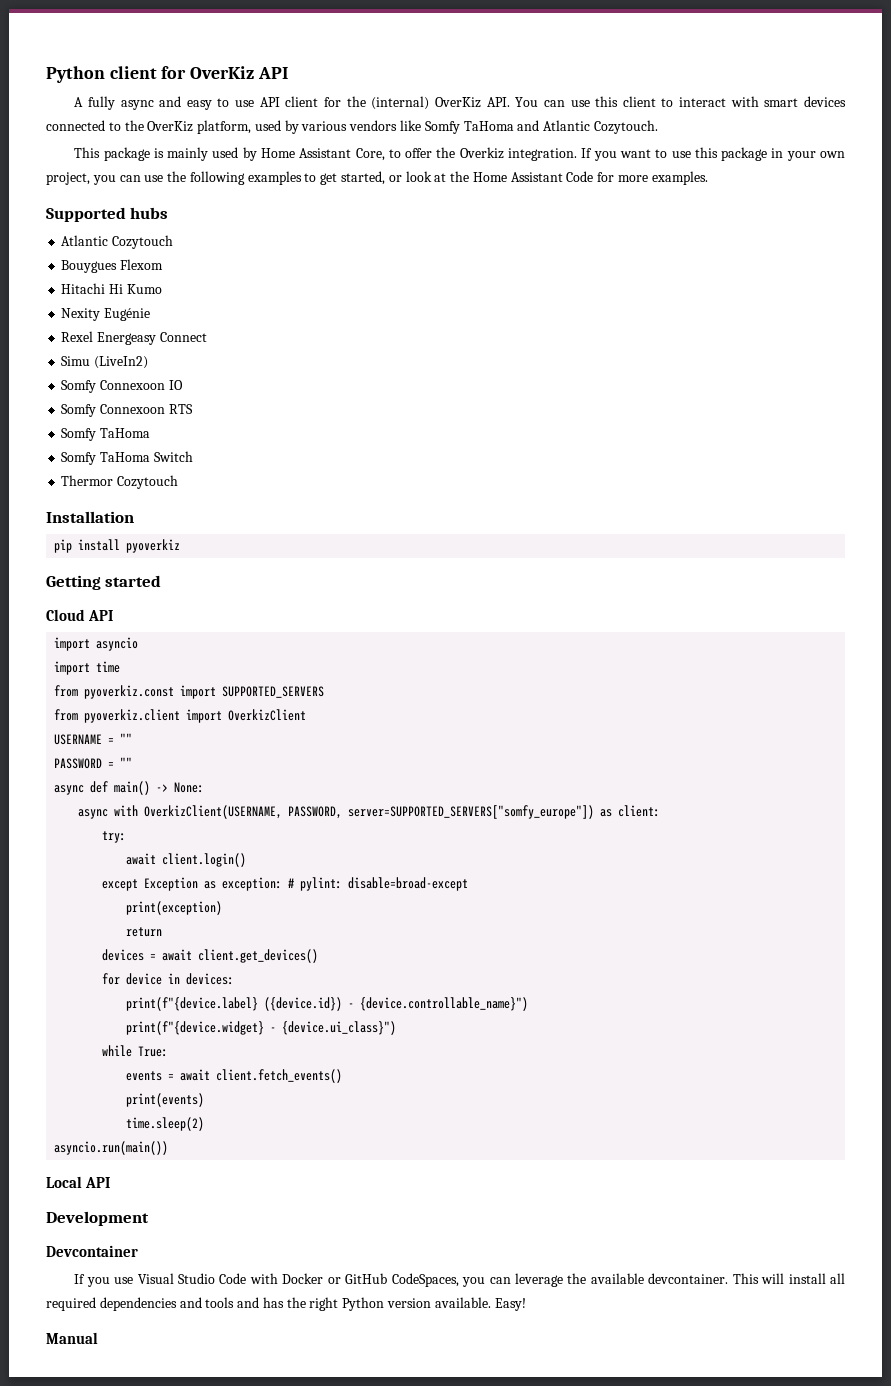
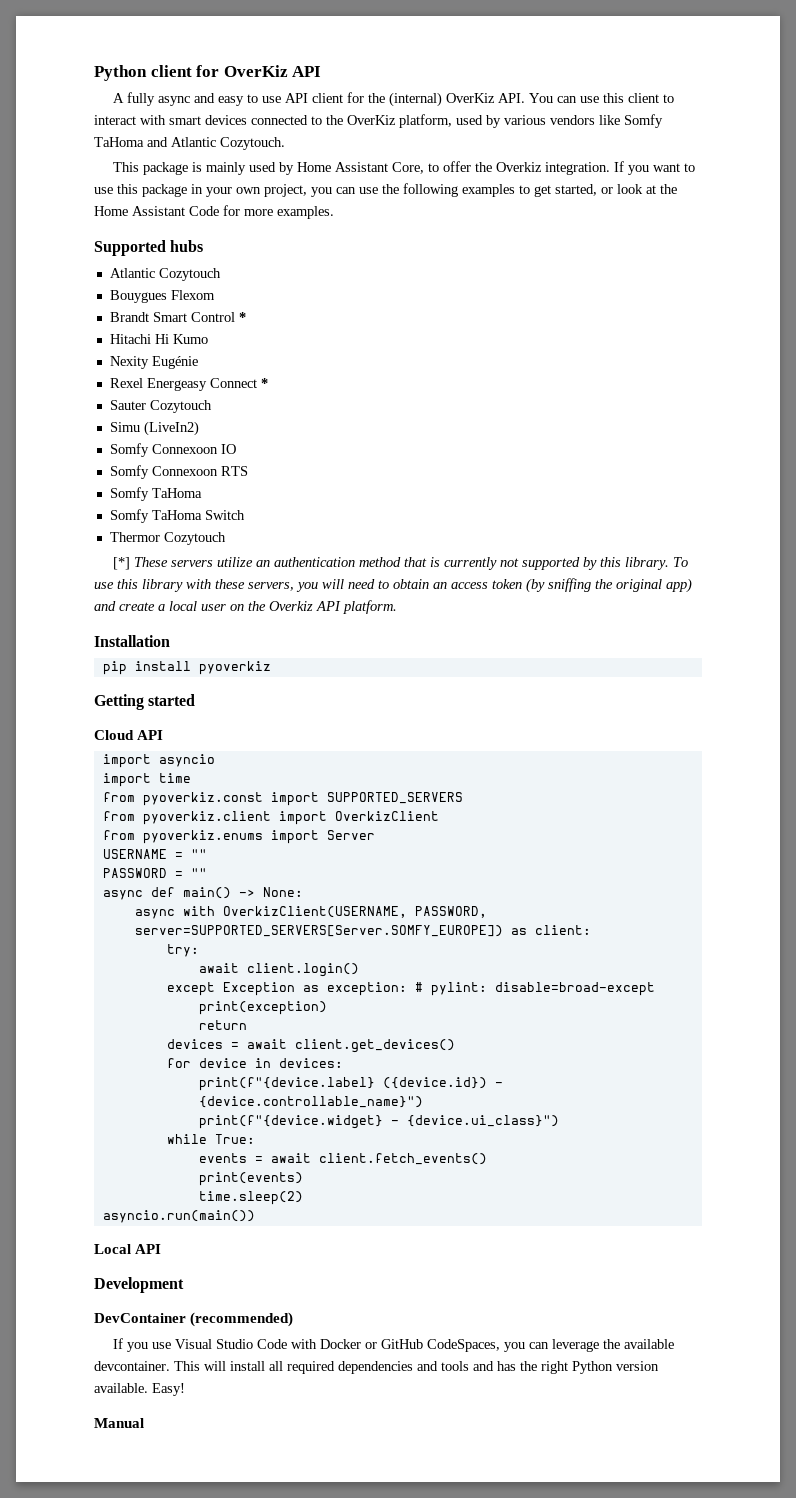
(164, 264) none -> [109,312,246,322] // Brandt Smart Control *
(207, 337) none -> [260,378,268,388] [109,400,212,413] * // Sauter Cozytouch
(179, 482) none -> [113,557,689,570] [94,578,692,593] [94,600,397,614] // [*] These servers utilize an authentication method that is currently not supported by this library. To use this library with these servers, you will need to obtain an access token (by sniffing the original app) and create a local user on the Overkiz API platform.
(307, 715) none -> [102,830,375,844] // from pyoverkiz.enums import Server
[348,805,595,819] server=SUPPORTED_SERVERS["somfy_europe"]) -> [134,925,503,937] server=SUPPORTED_SERVERS[Server.SOMFY_EUROPE])
[46,1245,138,1257] Devcontainer -> [94,1312,294,1327] DevContainer (recommended)

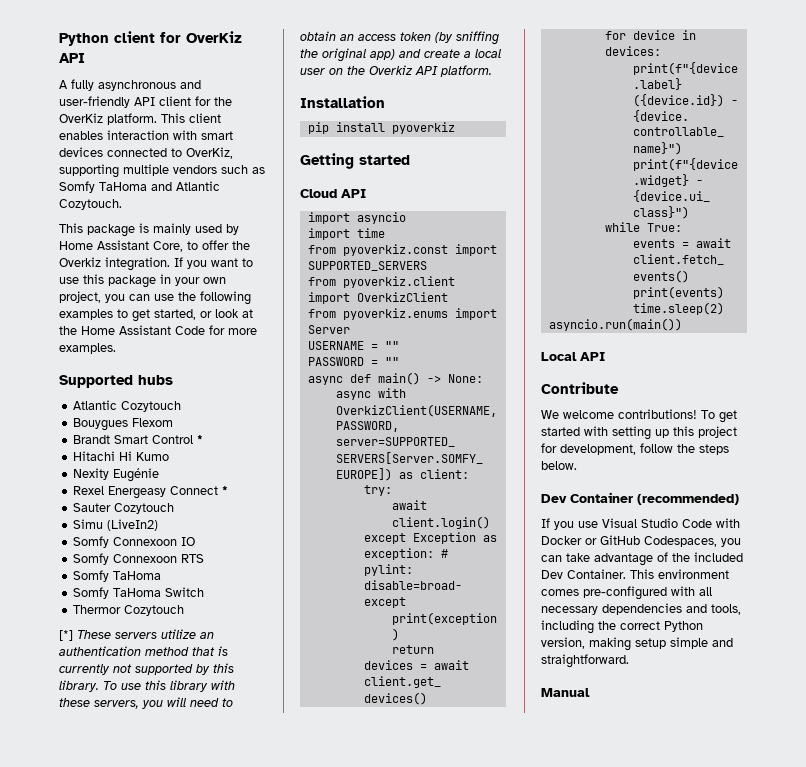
[158,92,675,107] [94,115,136,125] async and easy to use API client for the (internal) OverKiz API. You can use this client to interact -> [98,80,201,91] [59,96,232,108] [59,113,221,125] [59,130,169,140] asynchronous and user-friendly API client for the OverKiz platform. This client enables interaction
[326,114,620,128] the OverKiz platform, used by various vendors like -> [186,147,233,159] [59,164,265,178] OverKiz, supporting multiple vendors such as
[94,1277,184,1293] [94,1313,186,1323] Development // DevContainer -> [541,382,619,394] [541,409,737,423] [541,426,737,440] [541,443,729,455] [541,461,577,470] [541,492,633,503] Contribute // We welcome contributions! To get started with setting up this project for development, follow the steps below. // Dev Container
[427,1339,675,1352] [94,1361,659,1374] [94,1383,185,1396] CodeSpaces, you can leverage the available devcontainer. This will install all required dependencies and tools and has the right Python version available. Easy! -> [644,536,741,547] [541,552,743,566] [541,569,729,579] [541,586,712,600] [541,603,741,615] [541,620,703,634] [541,637,733,651] [541,654,629,668] Codespaces, you can take advantage of the included Dev Container. This environment comes pre-configured with all necessary dependencies and tools, including the correct Python version, making setup simple and straightforward.

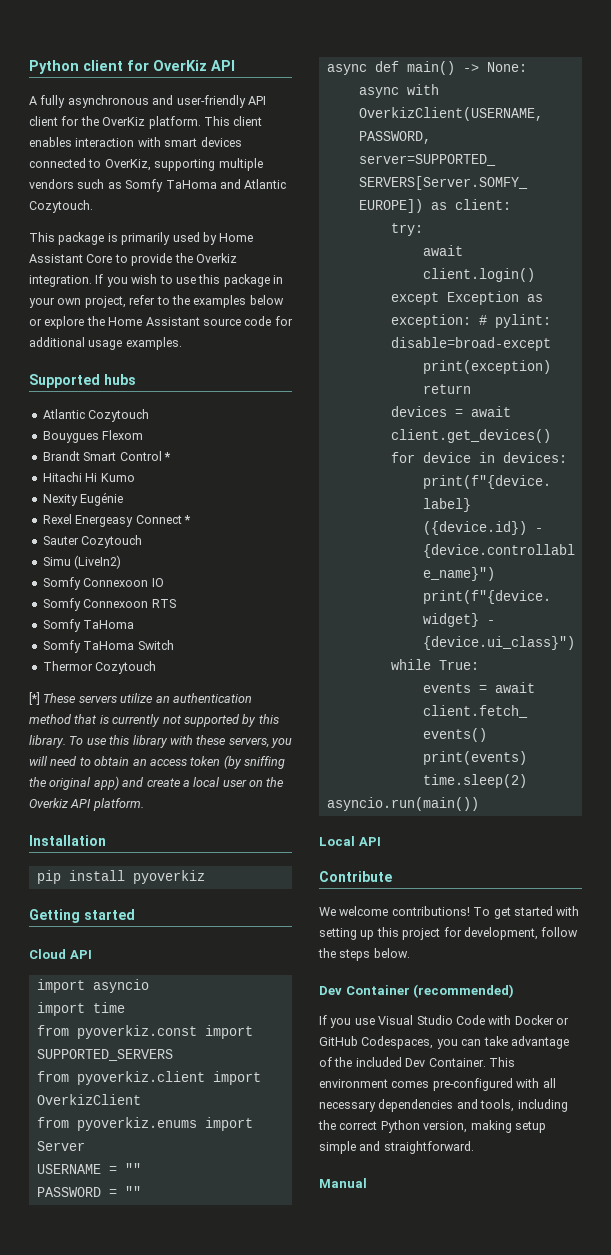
[153,223,191,235] mainly -> [121,232,171,245] primarily
[153,240,229,252] Core, to offer -> [86,253,173,266] Core to provide
[211,258,238,267] want -> [131,274,158,284] wish
[105,291,251,305] [59,309,253,322] [59,325,257,335] you can use the following examples to get started, or look at the Home Assistant Code for more -> [129,295,284,308] [29,316,293,329] [29,337,123,350] refer to the examples below or explore the Home Assistant source code for additional usage

